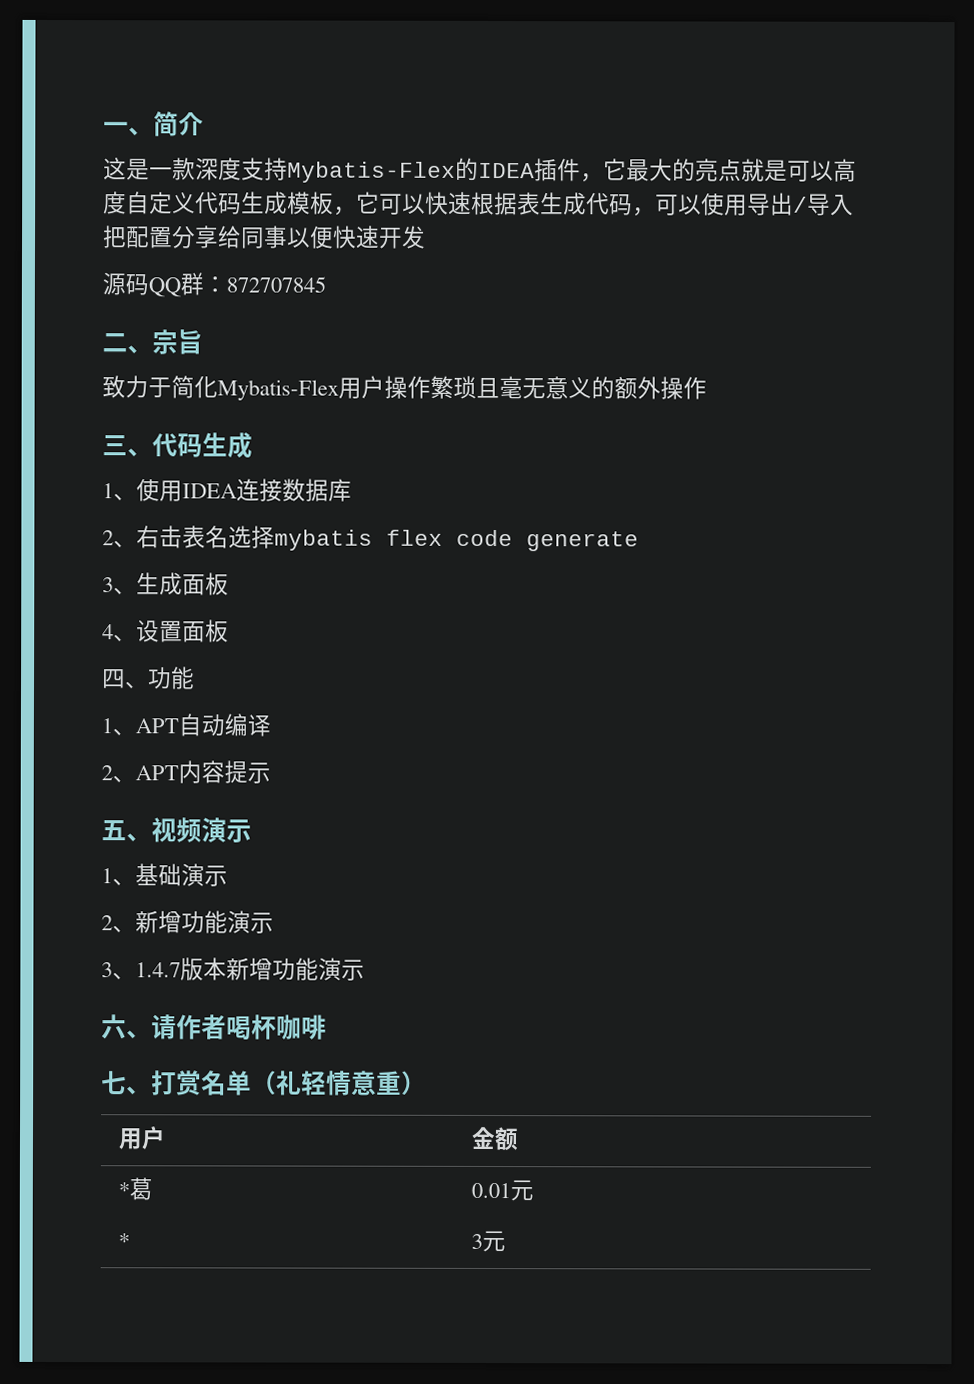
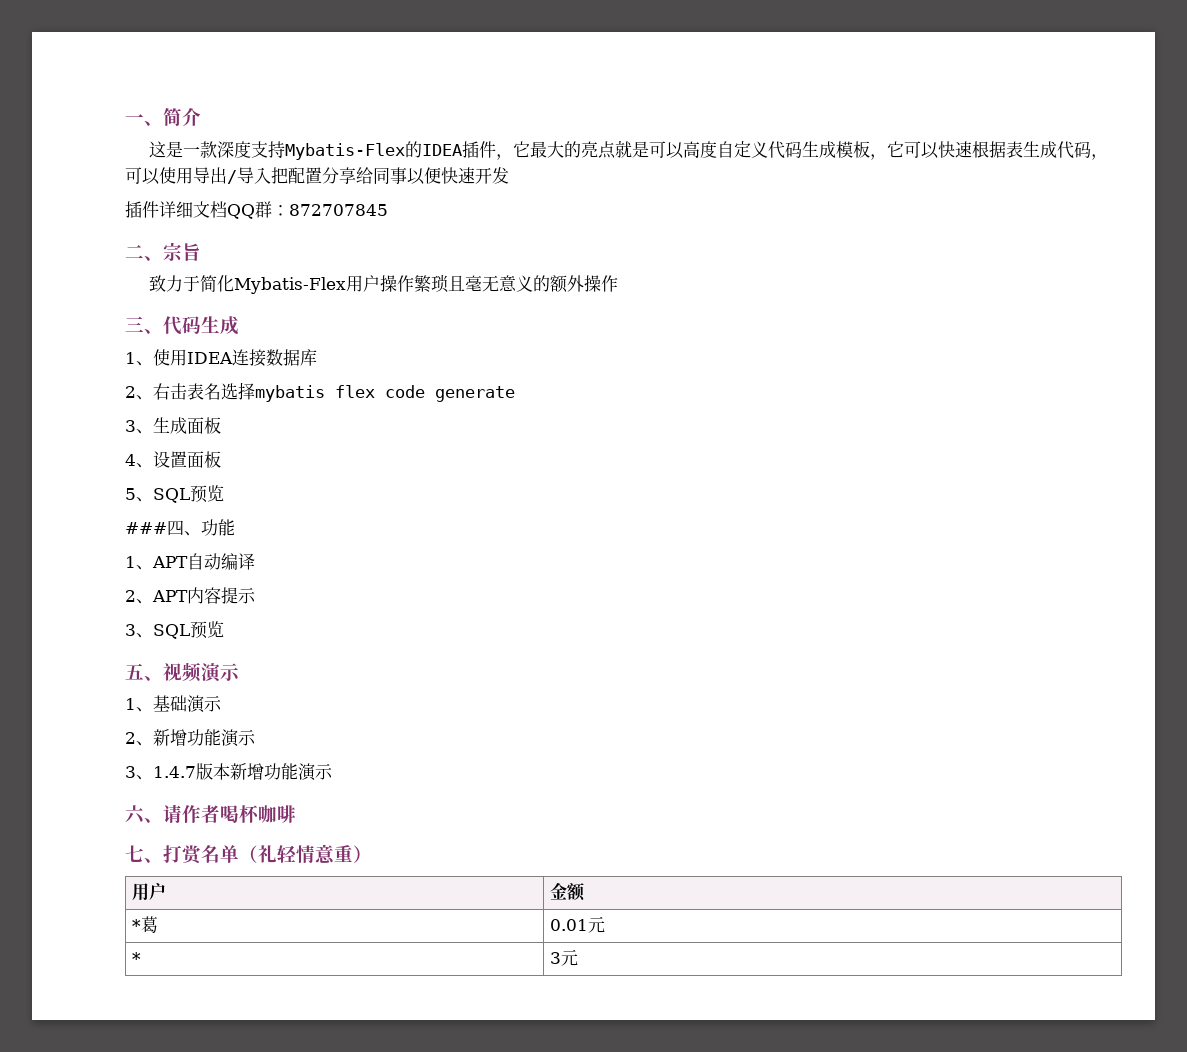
[102,272,149,296] 源码 -> [125,201,227,218] 插件详细文档
(229, 631) none -> [125,485,224,503] [125,522,167,534] 5、SQL预览 // ###
(271, 773) none -> [125,621,224,639] // 3、SQL预览

